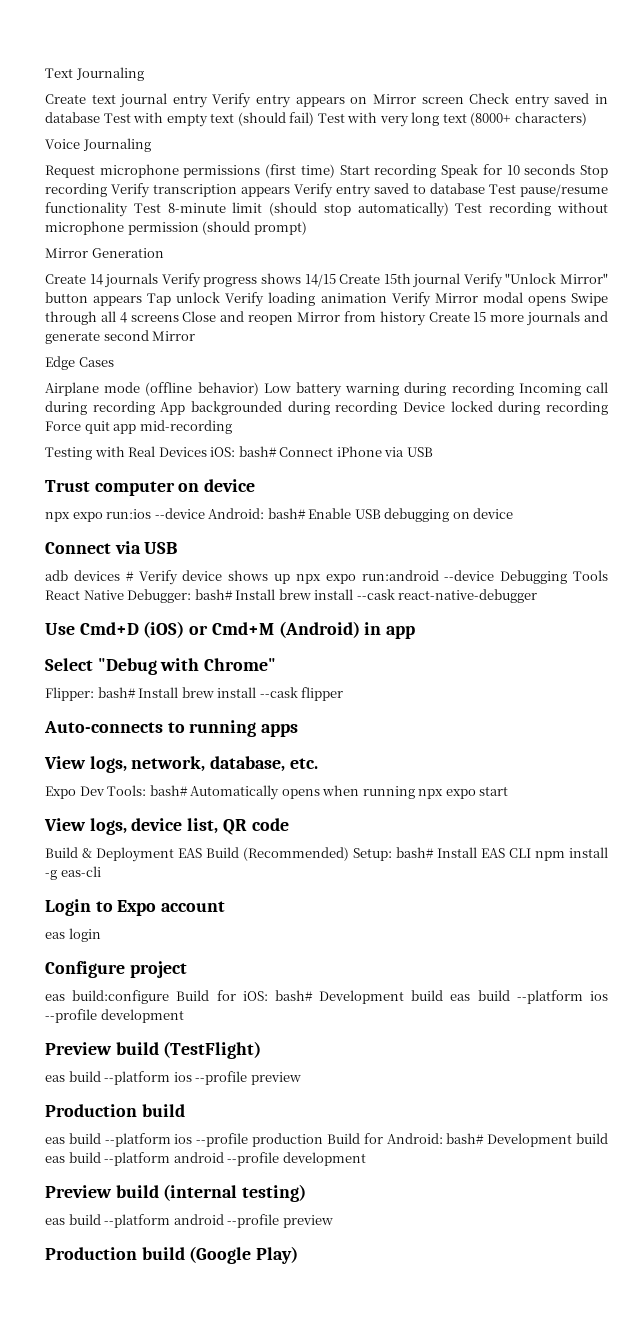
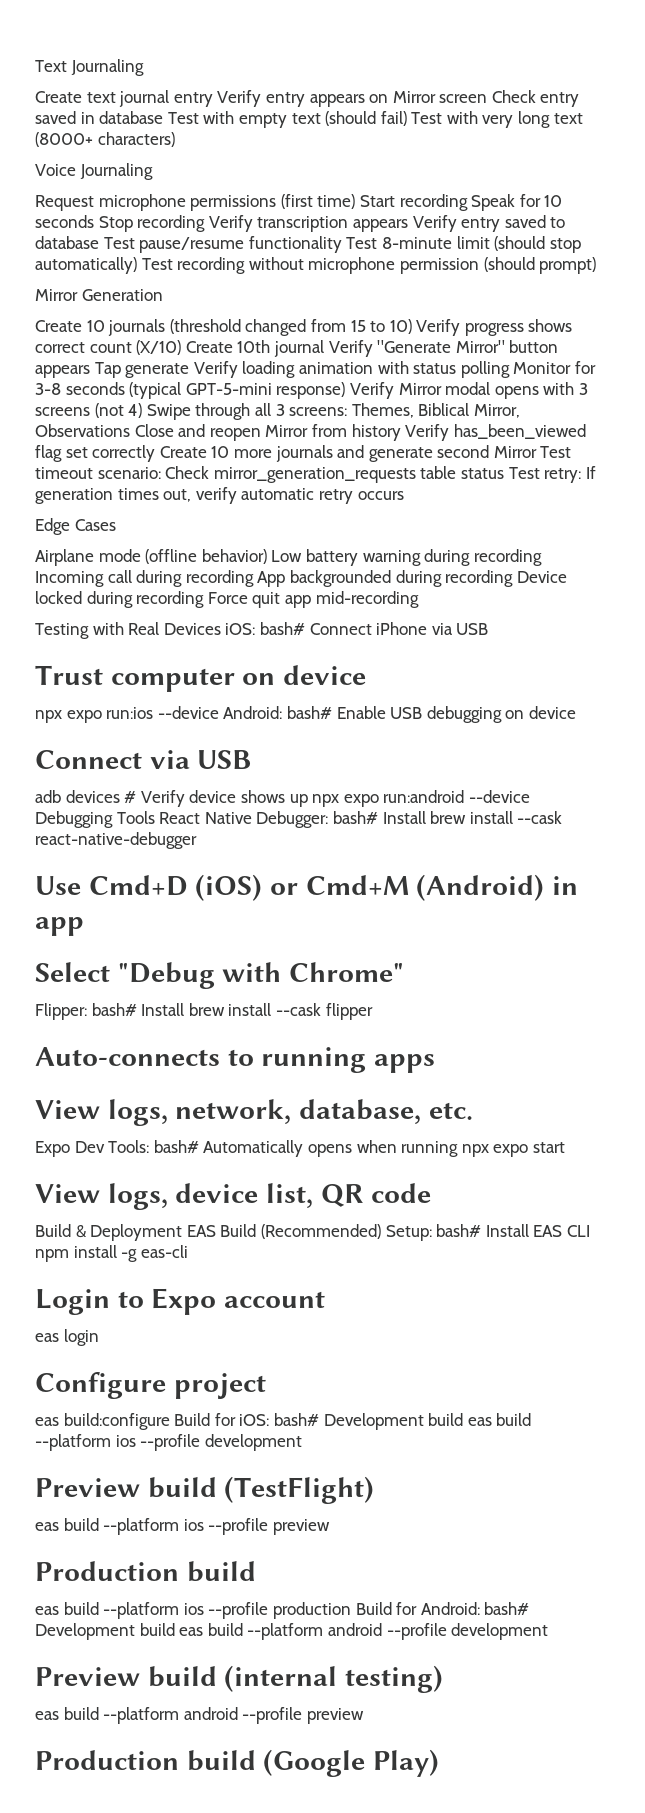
[89,273,411,288] 14 journals Verify progress shows 14/15 Create 15th -> [86,319,573,336] [35,340,271,355] 10 journals (threshold changed from 15 to 10) Verify progress shows correct count (X/10) Create 10th
[505,273,557,284] "Unlock -> [377,340,452,353] "Generate
[176,292,221,303] unlock -> [125,363,190,378] generate
[391,292,608,307] [45,311,179,325] Verify Mirror modal opens Swipe through all 4 screens -> [377,361,596,378] [35,382,588,399] [35,403,520,420] [35,424,130,437] with status polling Monitor for 3-8 seconds (typical GPT-5-mini response) Verify Mirror modal opens with 3 screens (not 4) Swipe through all 3 screens: Themes, Biblical Mirror, Observations
[428,312,487,322] Create 15 -> [405,424,586,441] [35,445,230,462] Verify has_been_viewed flag set correctly Create 10
(196, 336) none -> [540,446,572,458] [35,466,596,483] [35,487,404,504] Test timeout scenario: Check mirror_generation_requests table status Test retry: If generation times out, verify automatic retry occurs

